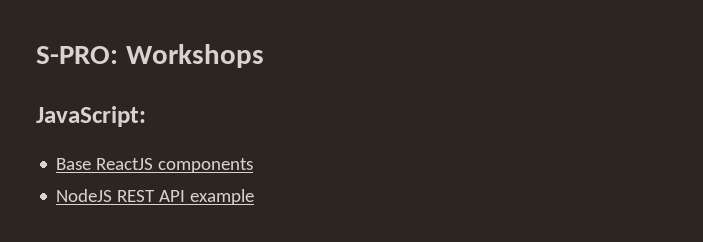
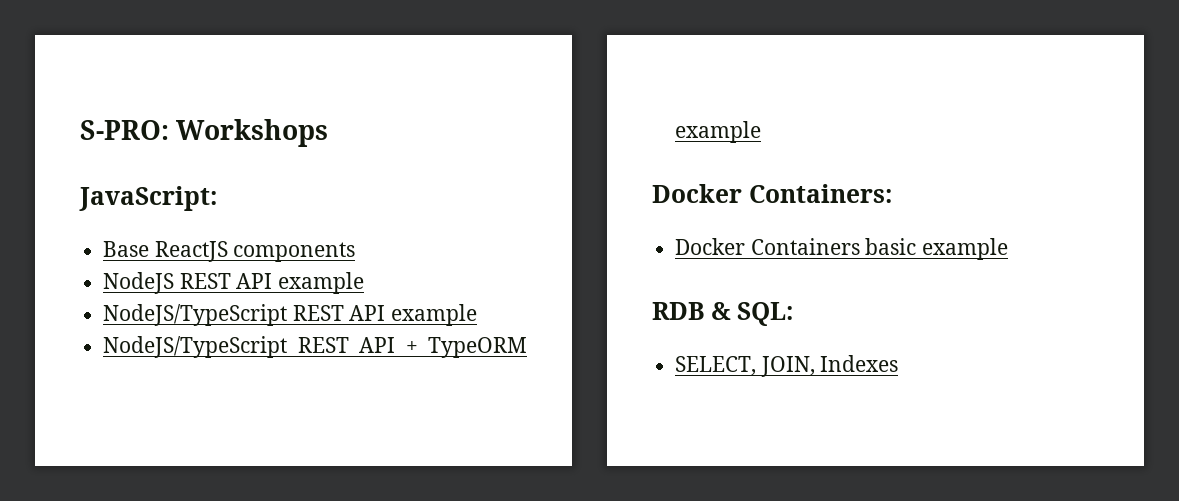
(255, 197) none -> [103,304,478,326] [103,336,527,358] [675,121,762,143] [652,184,892,203] [675,238,1009,260] [652,302,794,326] [675,355,899,377] // NodeJS/TypeScript REST API example // NodeJS/TypeScript REST API + TypeORM example // Docker Containers: // Docker Containers basic example // RDB & SQL: // SELECT, JOIN, Indexes

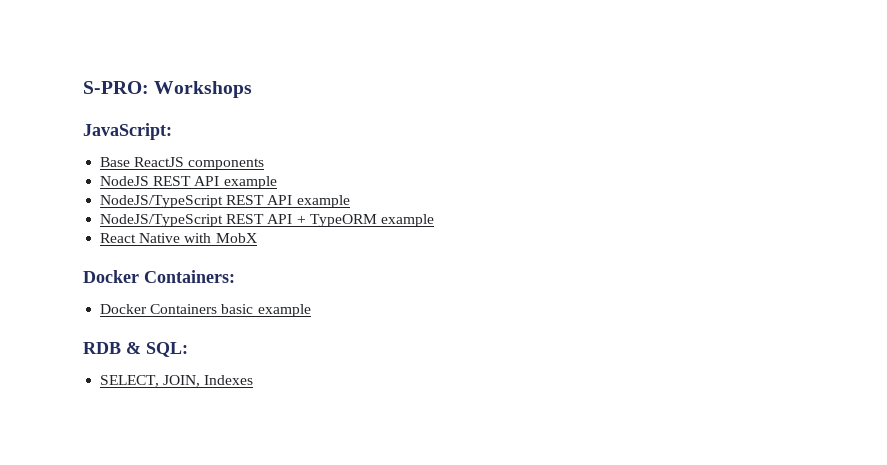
(762, 132) none -> [100,233,257,243] // React Native with MobX

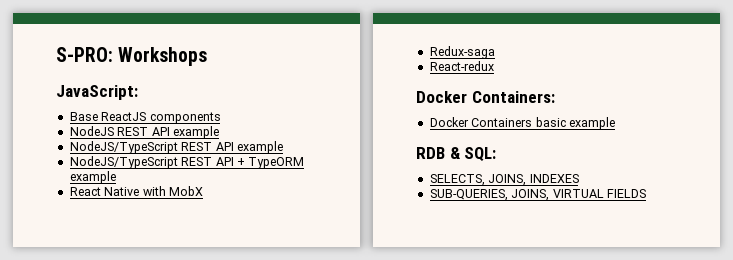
(257, 238) none -> [429,46,495,59] [429,61,494,71] // Redux-saga // React-redux
[100,375,254,387] SELECT, JOIN, Indexes -> [429,174,579,186] [429,189,646,201] SELECTS, JOINS, INDEXES // SUB-QUERIES, JOINS, VIRTUAL FIELDS

